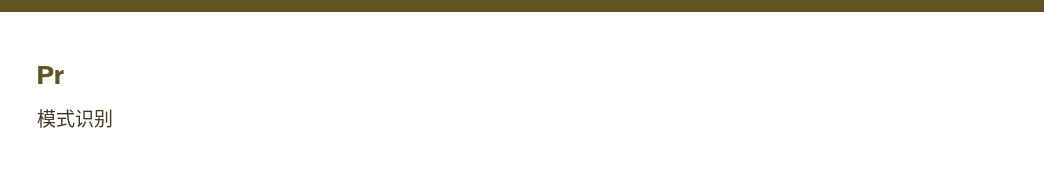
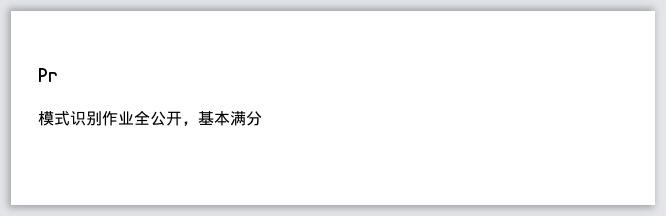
(113, 118) none -> [102,110,262,126] 作业全公开，基本满分

